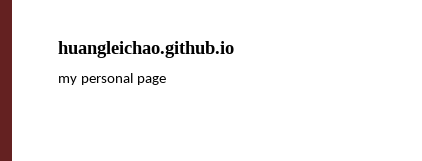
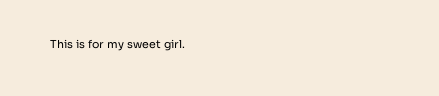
[58,41,234,58] [58,73,166,85] huangleichao.github.io // my personal page -> [50,39,185,51] This is for my sweet girl.

